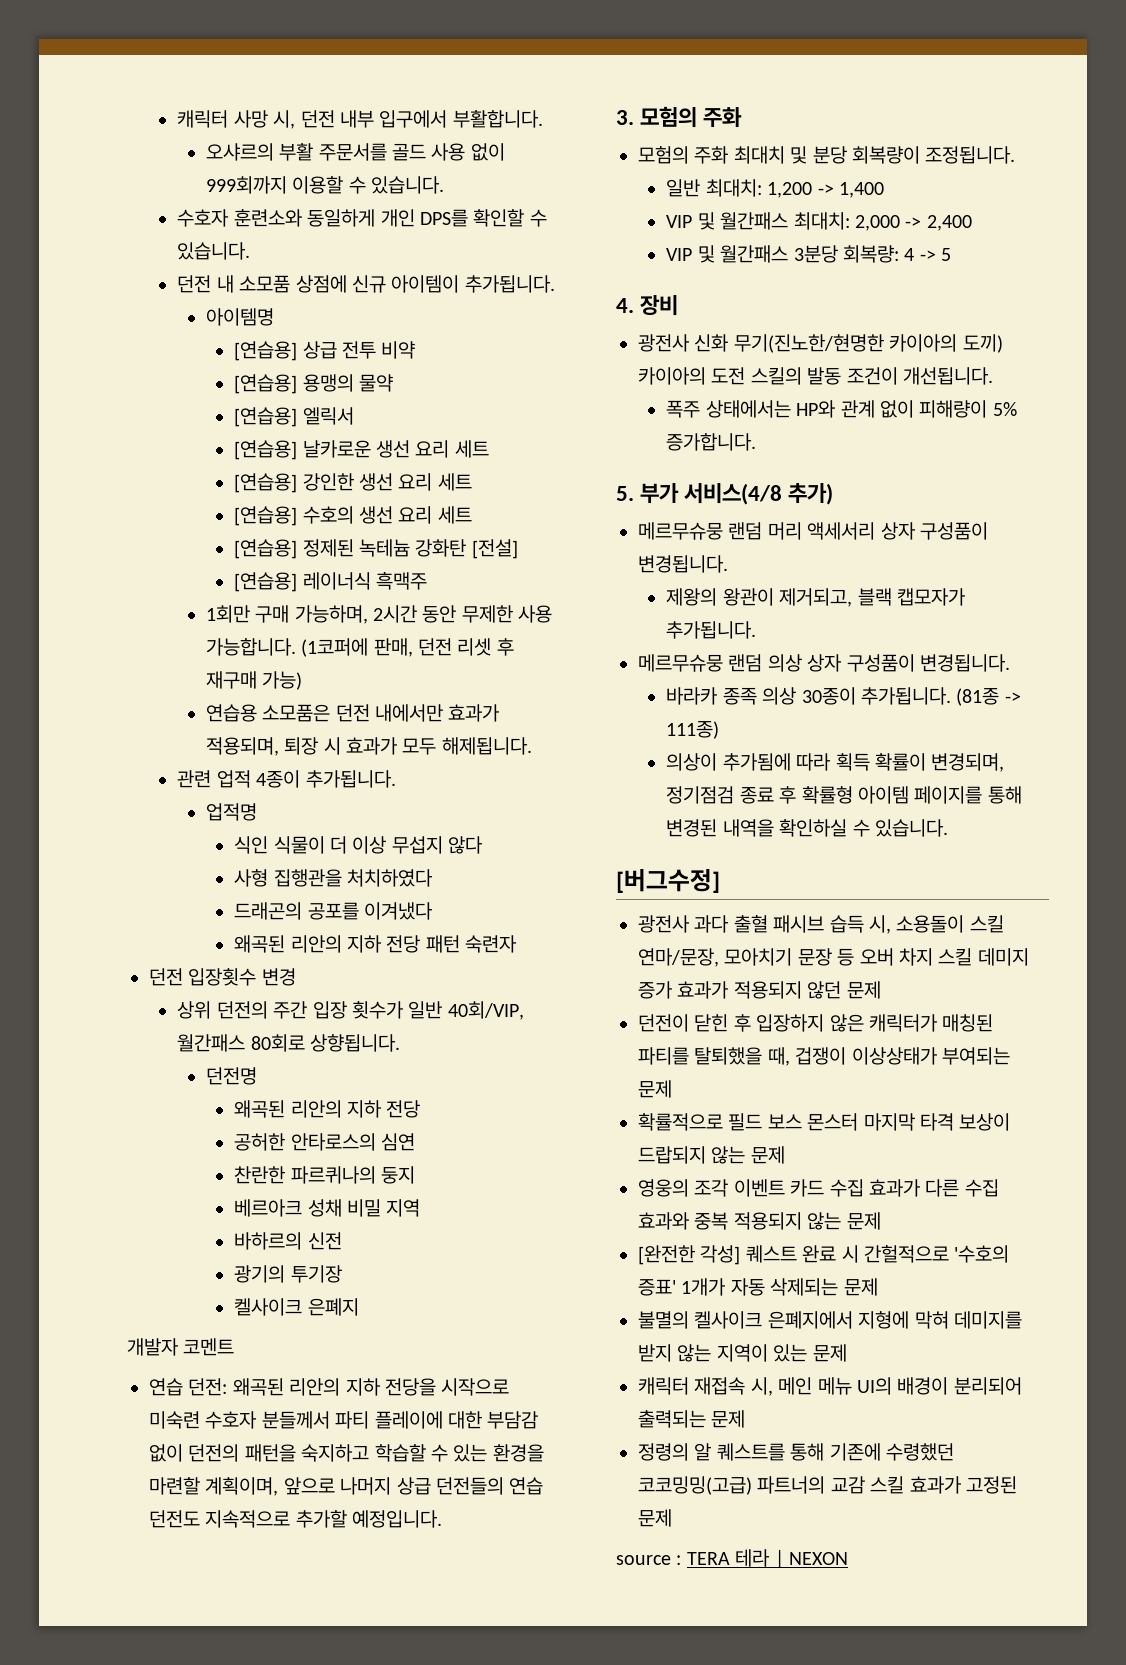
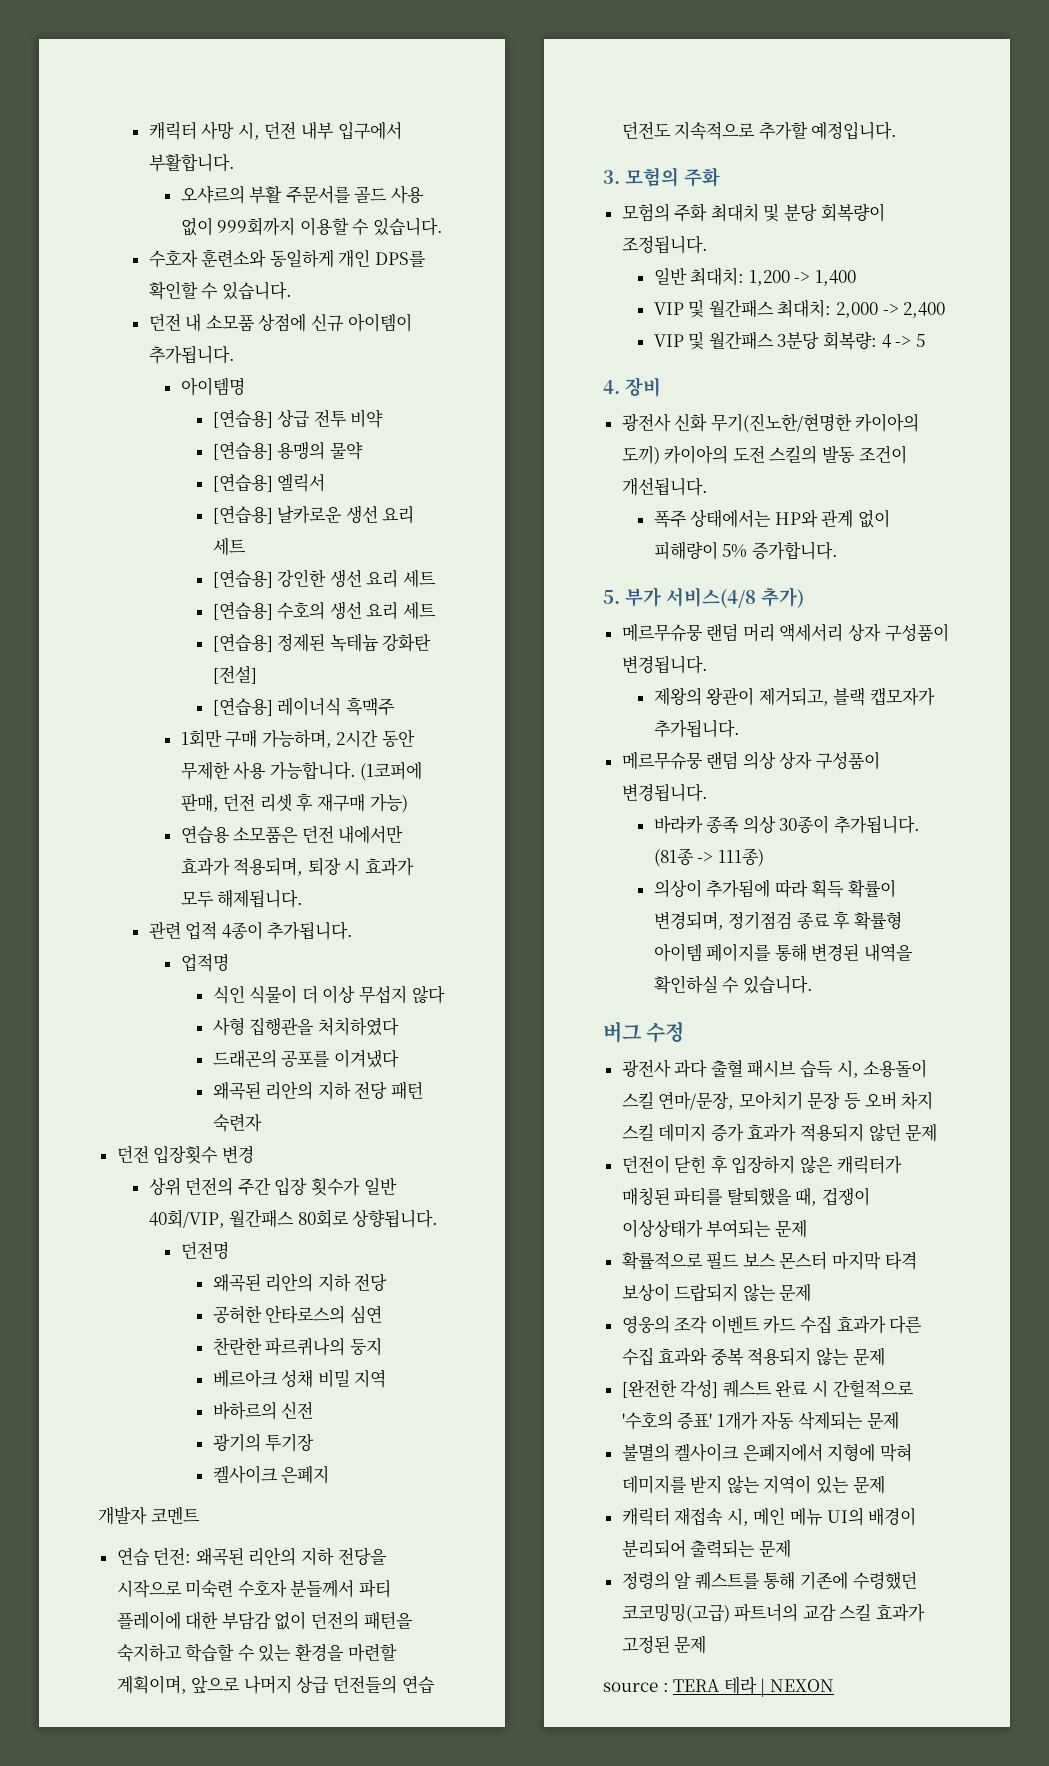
[616,869,720,893] [버그수정] -> [603,1021,685,1043] 버그 수정

